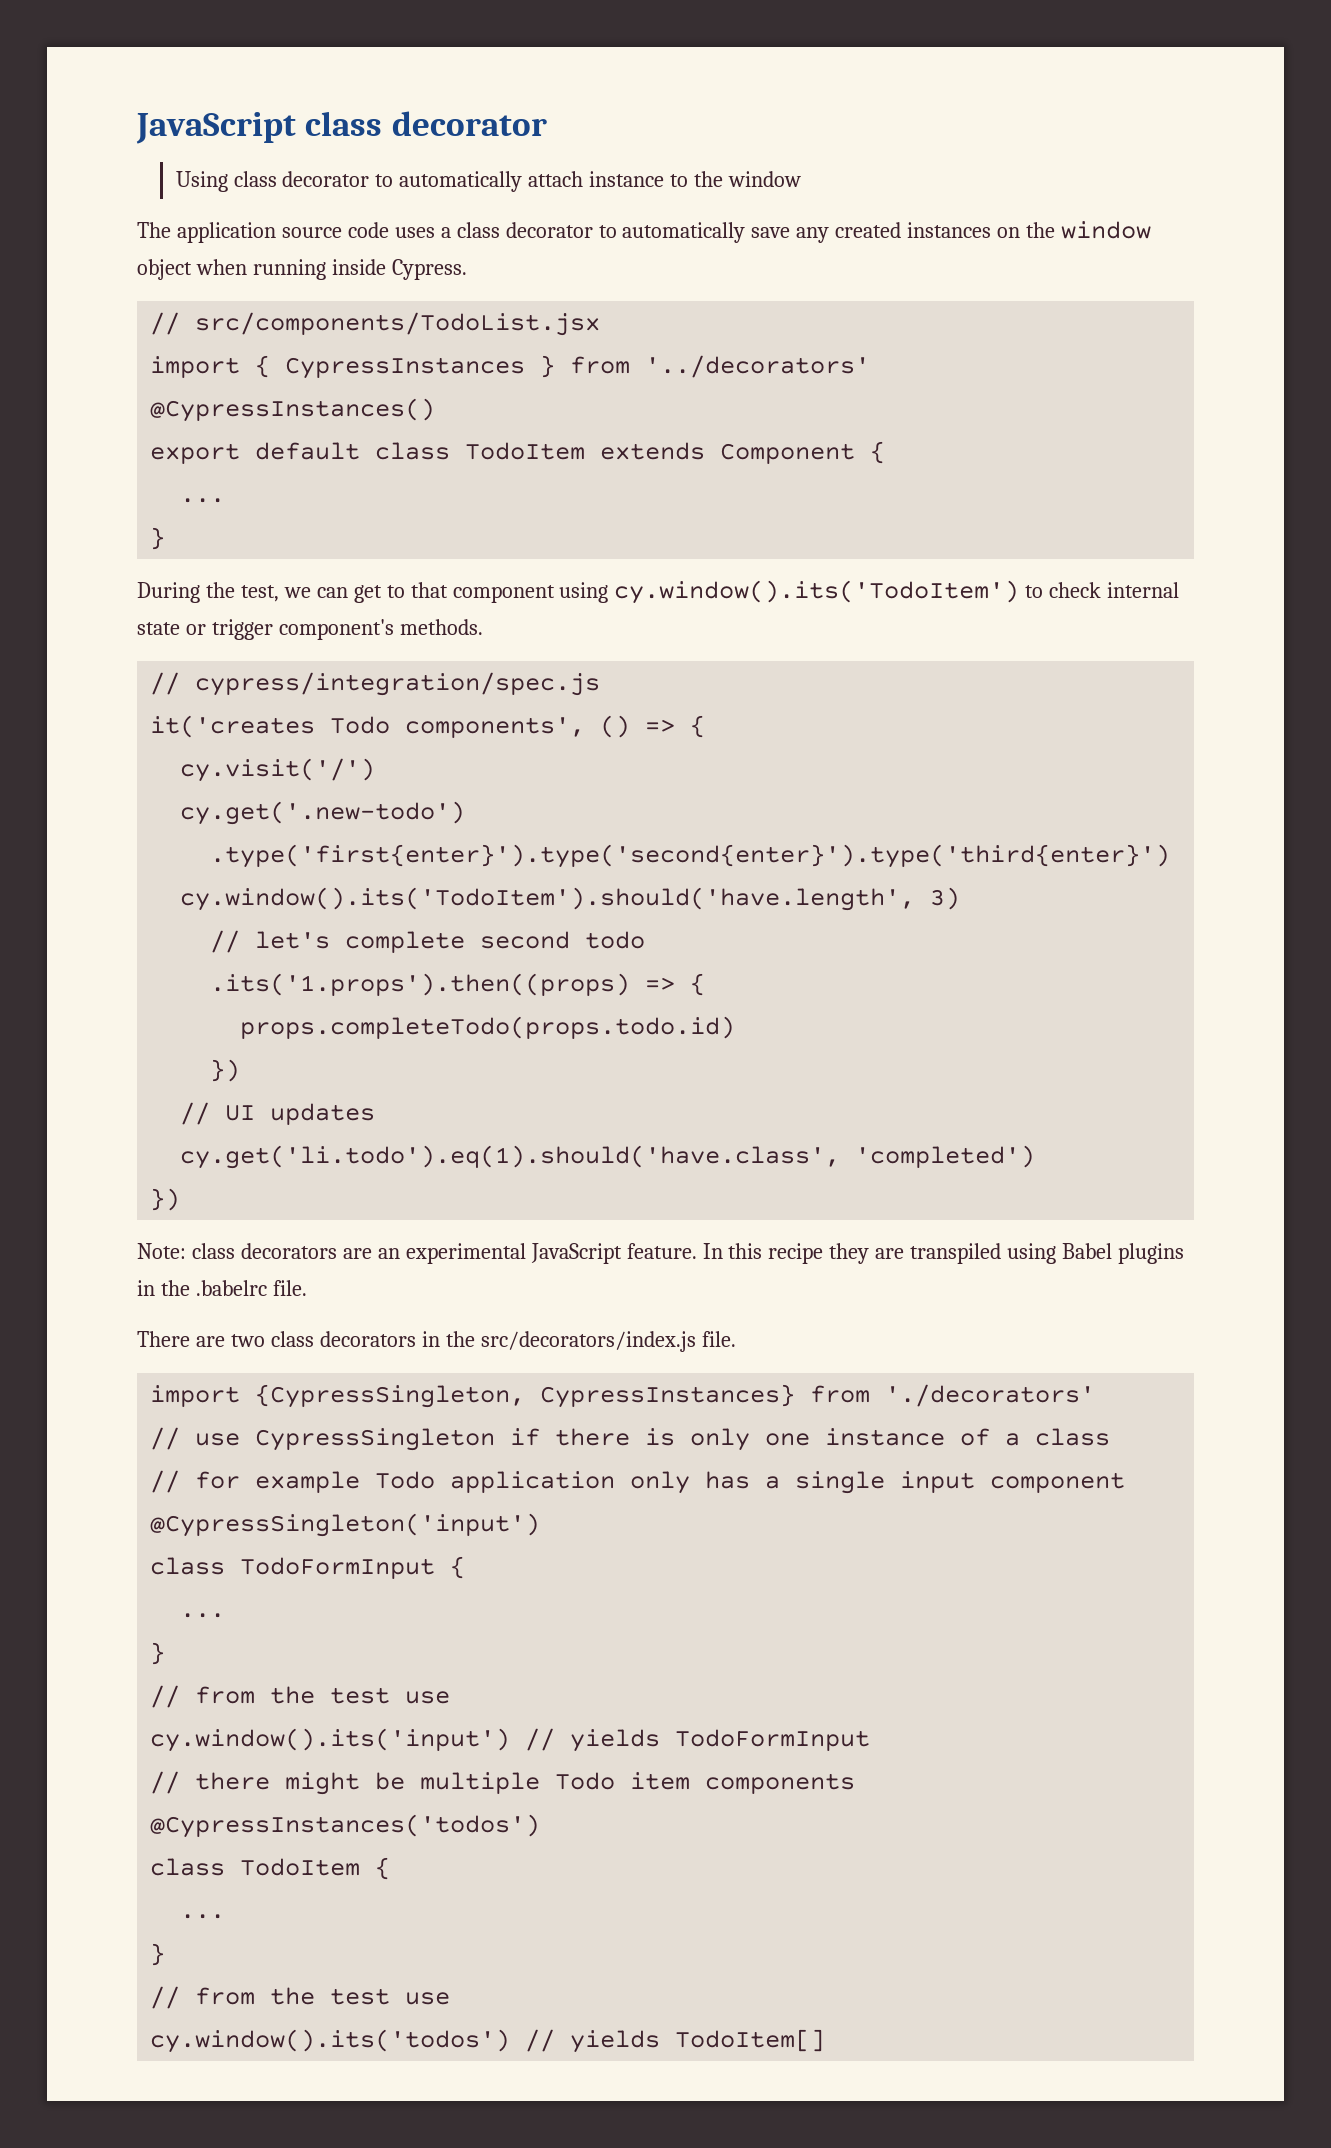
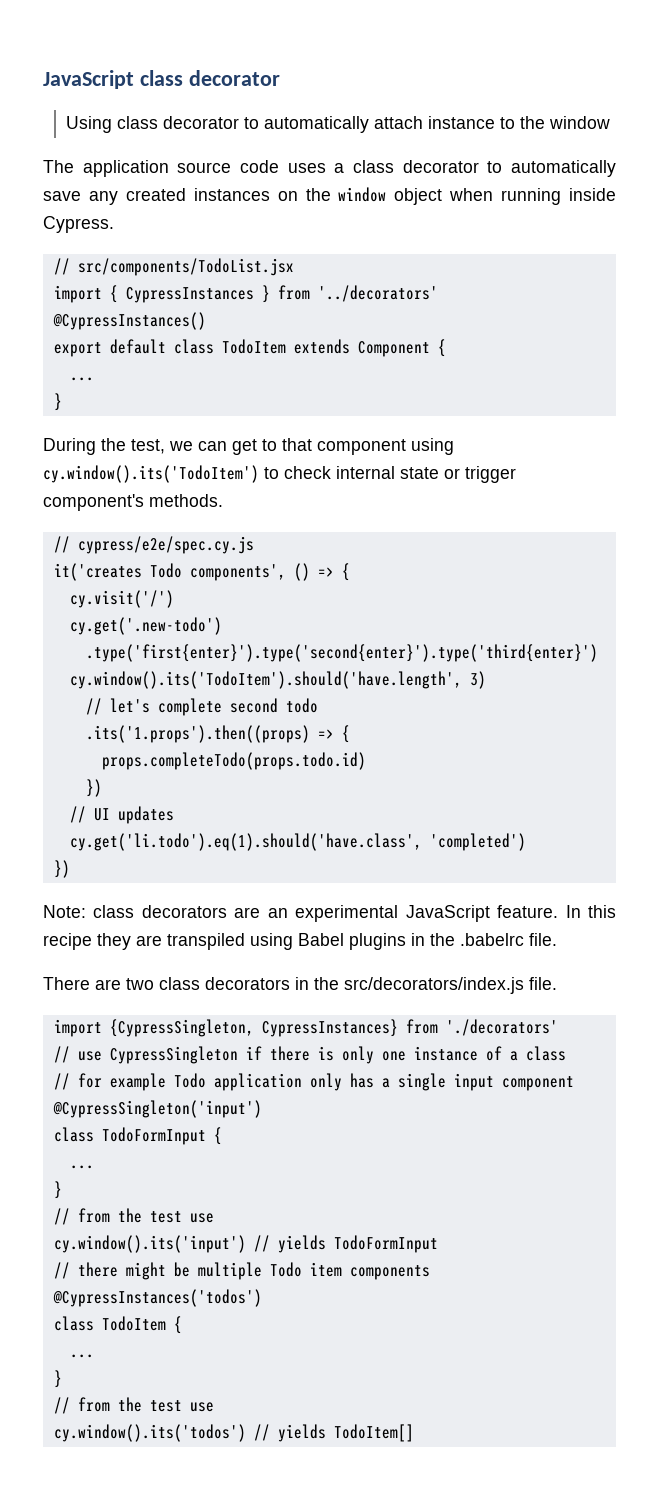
[195,672,601,696] cypress/integration/spec.js -> [77,536,254,554] cypress/e2e/spec.cy.js

